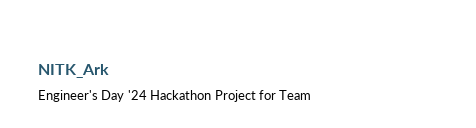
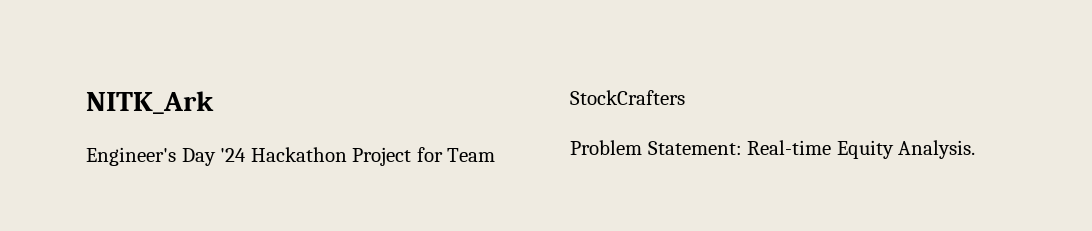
(312, 95) none -> [570,90,685,105] [570,140,976,159] StockCrafters // Problem Statement: Real-time Equity Analysis.

